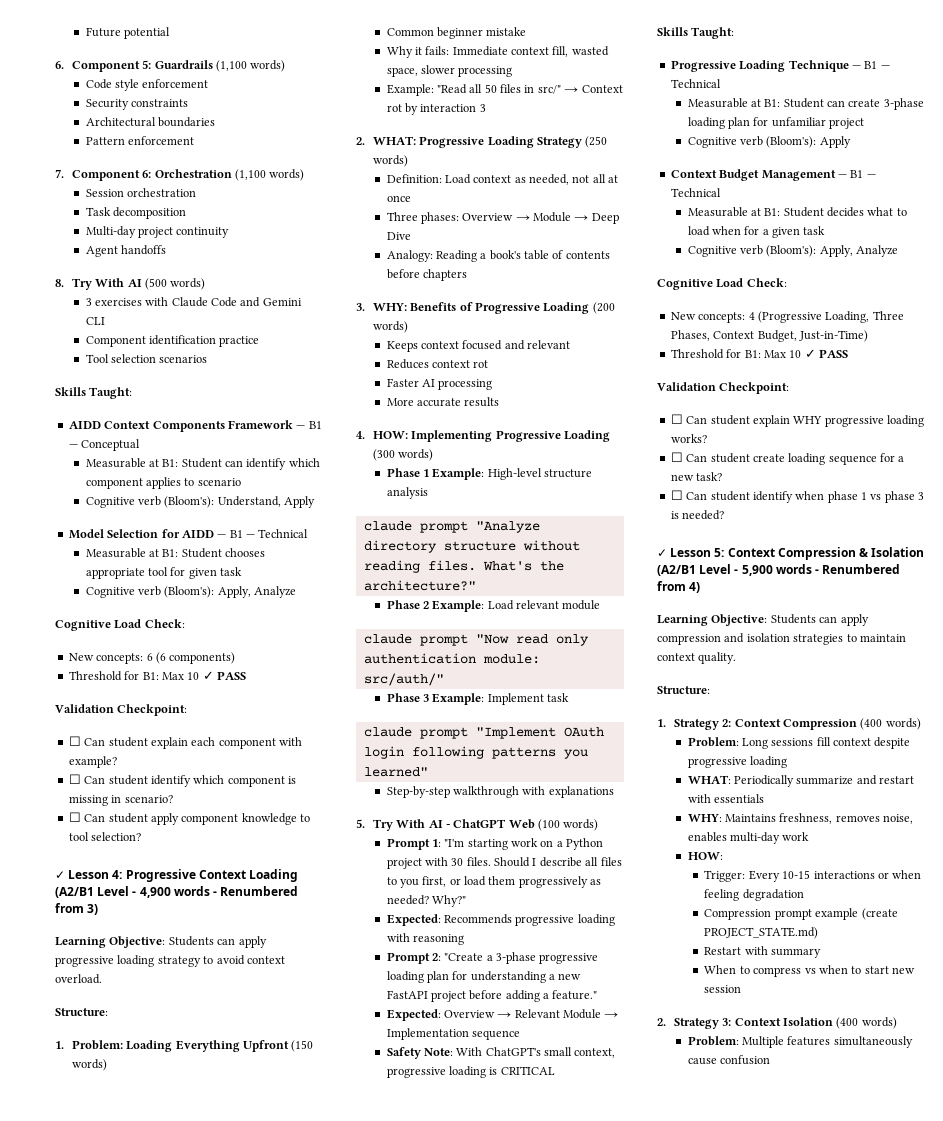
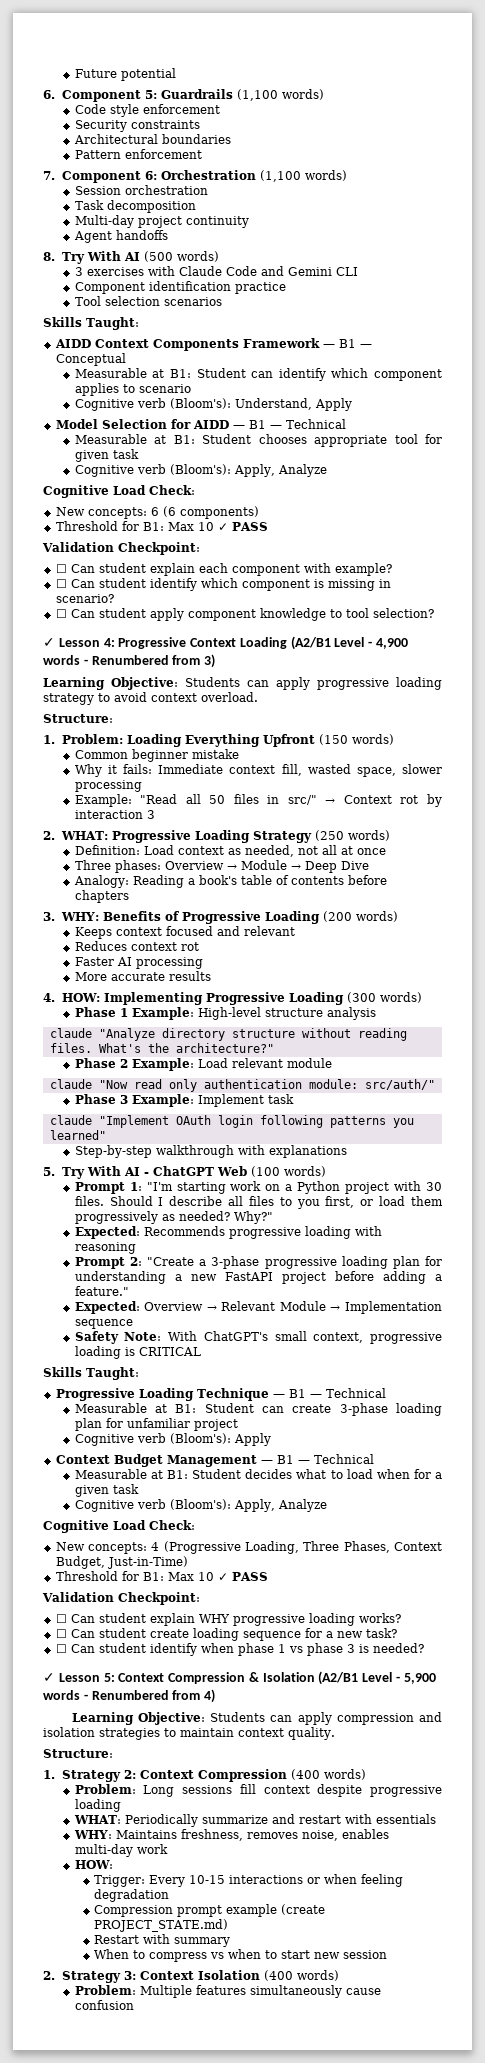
[419,521,468,533] prompt -> (92, 1033) none
[419,634,468,646] prompt -> (92, 1084) none
[419,727,468,739] prompt -> (92, 1120) none

